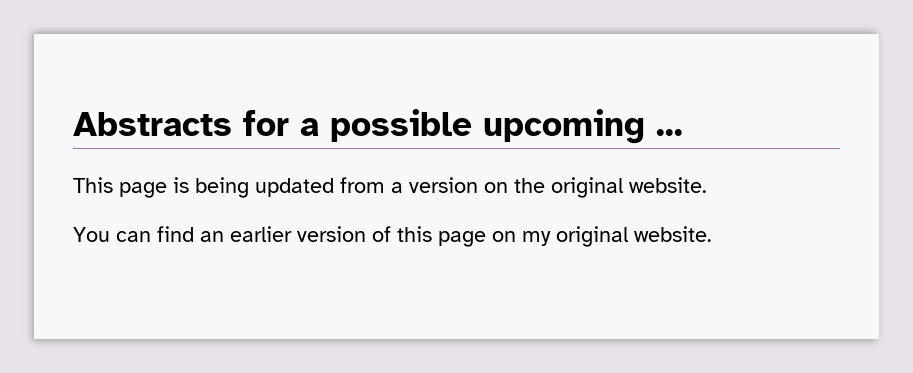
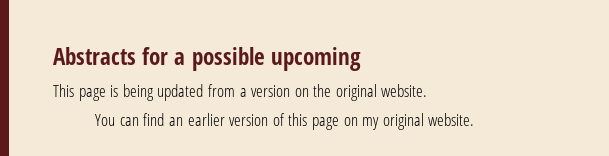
[656,129,683,136] ... -> (361, 59) none

